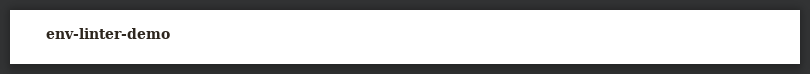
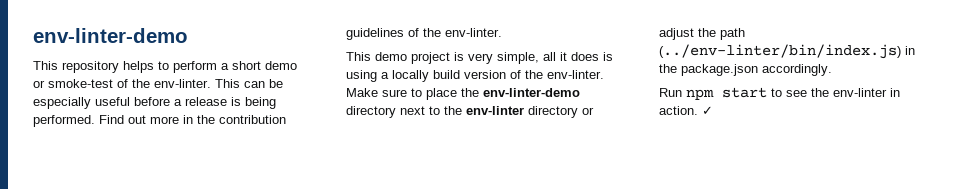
[46,28,170,39] env-linter-demo -> [33,28,188,43] [33,61,297,73] [33,79,283,88] [33,97,276,109] [33,115,286,127] [346,28,502,40] [346,52,613,64] [346,70,604,82] [346,88,580,100] [346,106,594,118] [659,28,745,40] [659,44,915,59] [659,64,832,76] [659,87,900,100] [659,106,713,115] env-linter-demo // This repository helps to perform a short demo or smoke-test of the env-linter. This can be especially useful before a release is being performed. Find out more in the contribution guidelines of the env-linter. // This demo project is very simple, all it does is using a locally build version of the env-linter. Make sure to place the env-linter-demo directory next to the env-linter directory or adjust the path (../env-linter/bin/index.js) in the package.json accordingly. // Run npm start to see the env-linter in action. ✓

